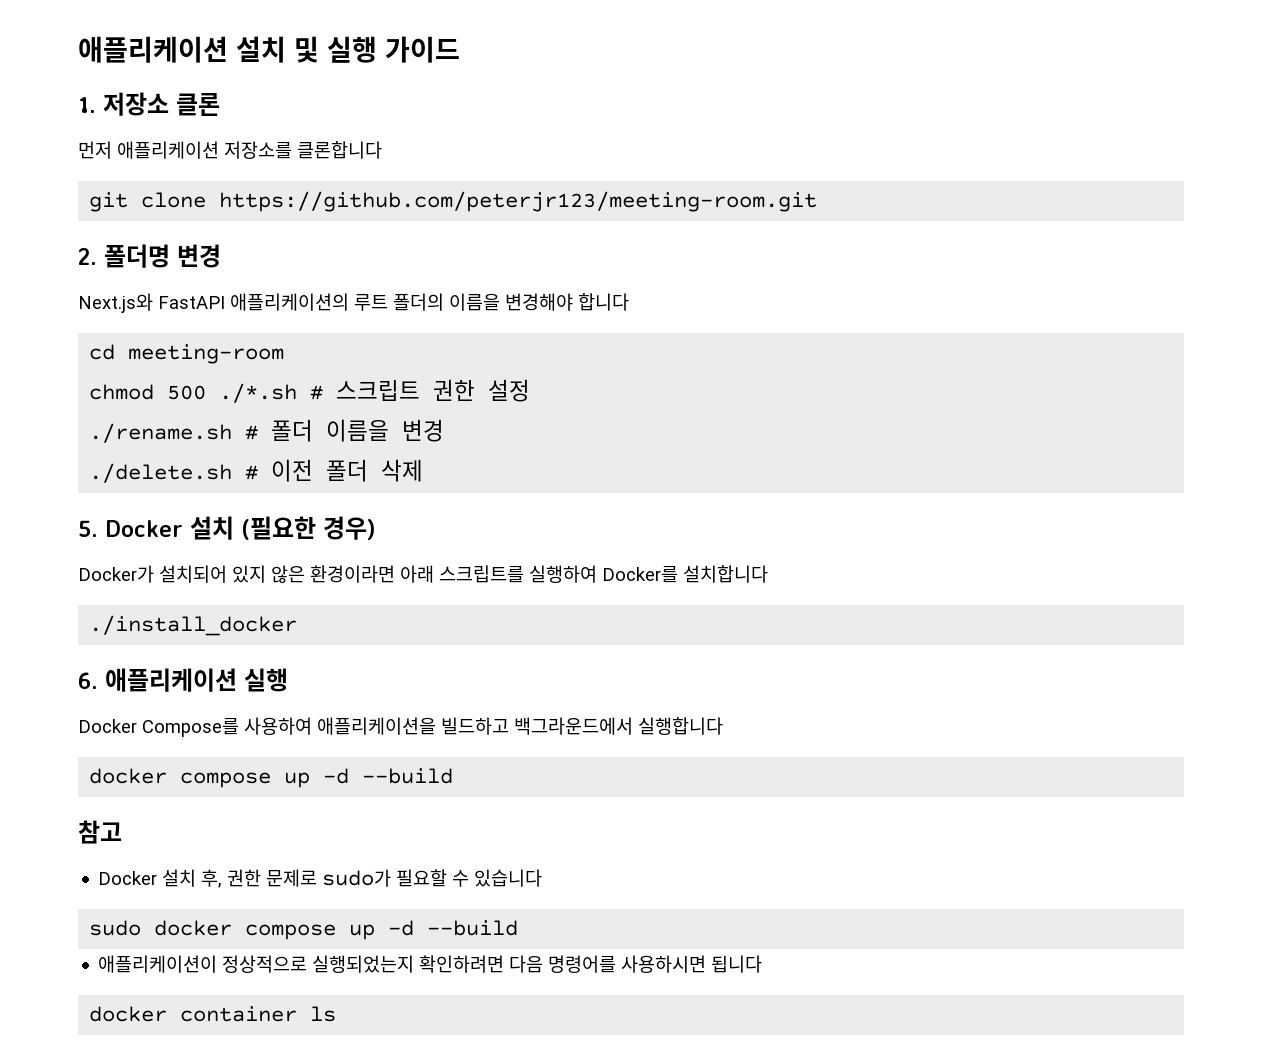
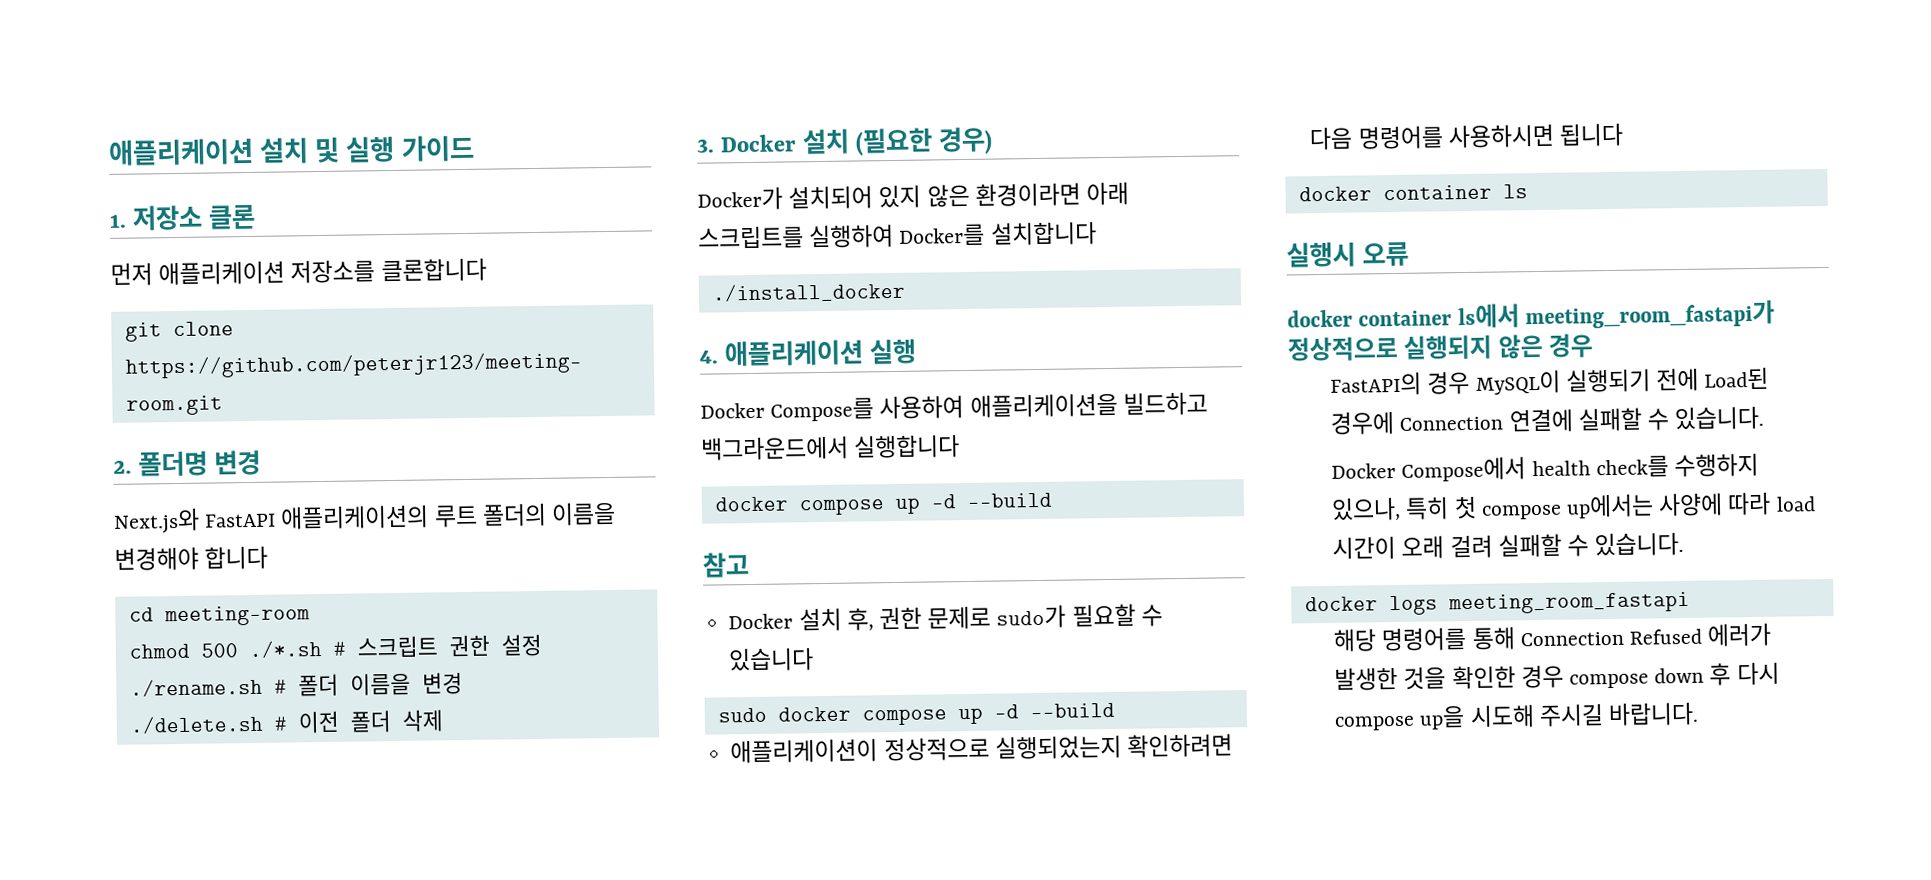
[78,520,98,537] 5. -> [696,138,714,153] 3.
[78,672,98,689] 6. -> [699,350,718,364] 4.
(337, 1014) none -> [1286,241,1409,268] [1287,299,1776,330] [1287,333,1594,362] [1330,366,1770,396] [1330,405,1765,435] [1331,452,1760,482] [1331,491,1816,521] [1332,531,1685,560] [1304,591,1690,616] [1333,622,1772,652] [1334,661,1780,691] [1334,701,1700,731] // 실행시 오류 // docker container ls에서 meeting_room_fastapi가 정상적으로 실행되지 않은 경우 // FastAPI의 경우 MySQL이 실행되기 전에 Load된 경우에 Connection 연결에 실패할 수 있습니다. // Docker Compose에서 health check를 수행하지 있으나, 특히 첫 compose up에서는 사양에 따라 load 시간이 오래 걸려 실패할 수 있습니다. // docker logs meeting_room_fastapi // 해당 명령어를 통해 Connection Refused 에러가 발생한 것을 확인한 경우 compose down 후 다시 compose up을 시도해 주시길 바랍니다.

